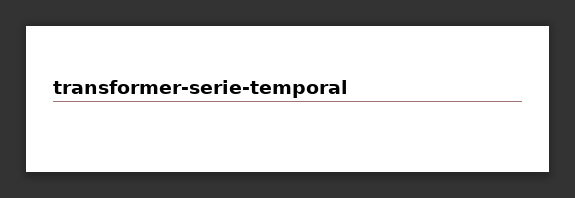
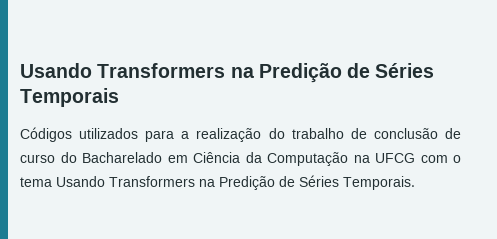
[53,80,348,98] transformer-serie-temporal -> [20,63,435,83] [20,88,119,107] [20,127,461,142] [20,152,461,166] [20,175,415,190] Usando Transformers na Predição de Séries Temporais // Códigos utilizados para a realização do trabalho de conclusão de curso do Bacharelado em Ciência da Computação na UFCG com o tema Usando Transformers na Predição de Séries Temporais.

